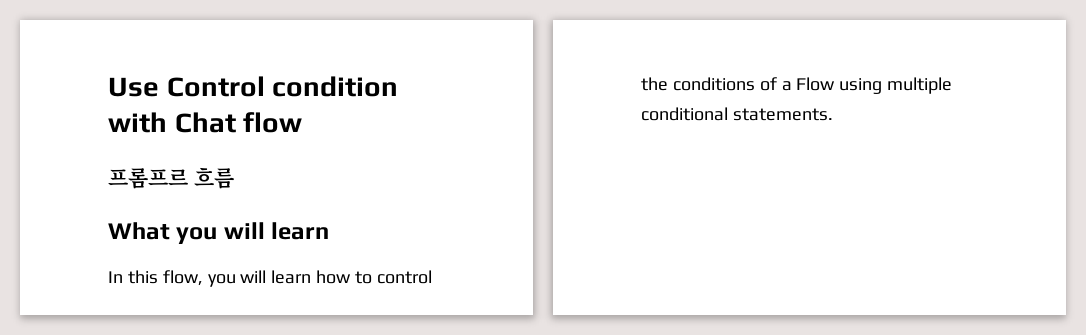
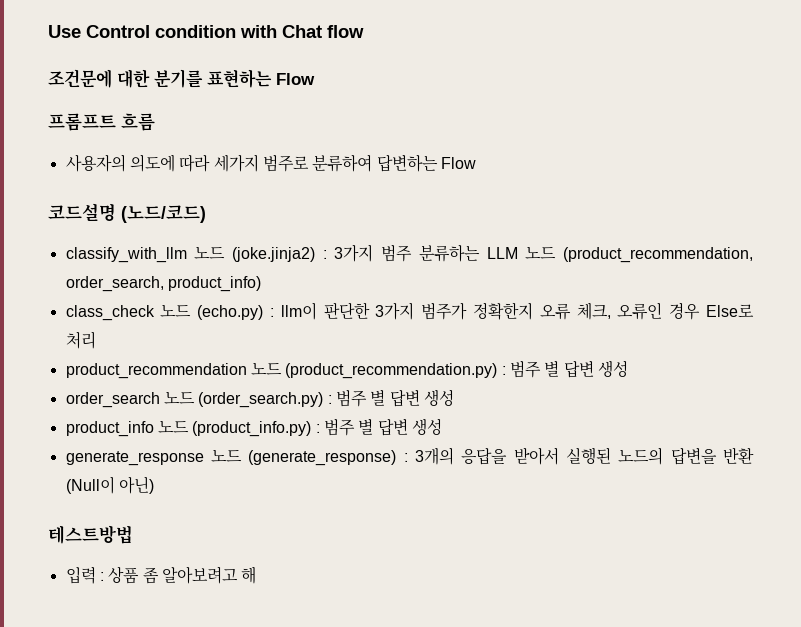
[108,167,234,189] [108,222,330,244] [108,270,432,287] [641,77,953,94] [641,107,833,121] 프롬프르 흐름 // What you will learn // In this flow, you will learn how to control the conditions of a Flow using multiple conditional statements. -> [48,69,315,88] [48,113,155,131] [65,154,476,172] [48,203,206,223] [65,244,753,263] [65,276,261,292] [65,302,754,321] [65,331,96,349] [65,360,628,379] [65,389,454,408] [65,418,442,437] [65,447,754,466] [65,476,154,494] [48,525,133,544] [65,566,257,584] 조건문에 대한 분기를 표현하는 Flow // 프롬프트 흐름 // 사용자의 의도에 따라 세가지 범주로 분류하여 답변하는 Flow // 코드설명 (노드/코드) // classify_with_llm 노드 (joke.jinja2) : 3가지 범주 분류하는 LLM 노드 (product_recommendation, order_search, product_info) // class_check 노드 (echo.py) : llm이 판단한 3가지 범주가 정확한지 오류 체크, 오류인 경우 Else로 처리 // product_recommendation 노드 (product_recommendation.py) : 범주 별 답변 생성 // order_search 노드 (order_search.py) : 범주 별 답변 생성 // product_info 노드 (product_info.py) : 범주 별 답변 생성 // generate_response 노드 (generate_response) : 3개의 응답을 받아서 실행된 노드의 답변을 반환 (Null이 아닌) // 테스트방법 // 입력 : 상품 좀 알아보려고 해

